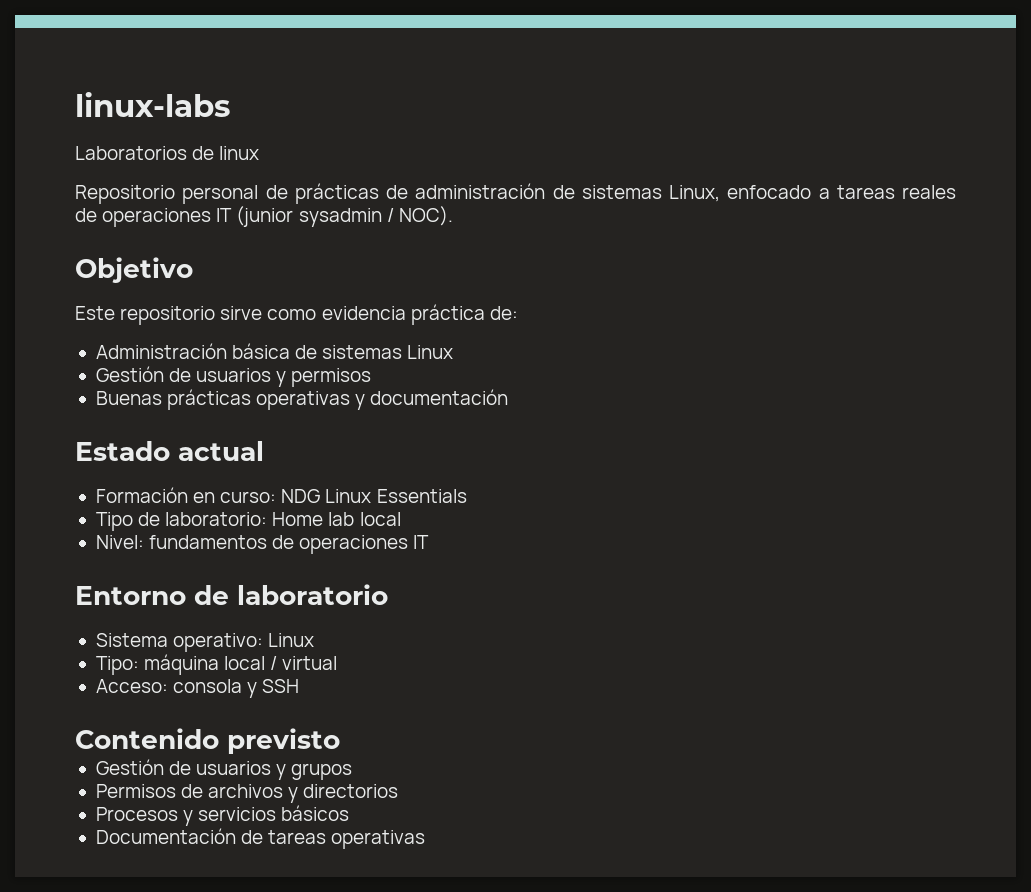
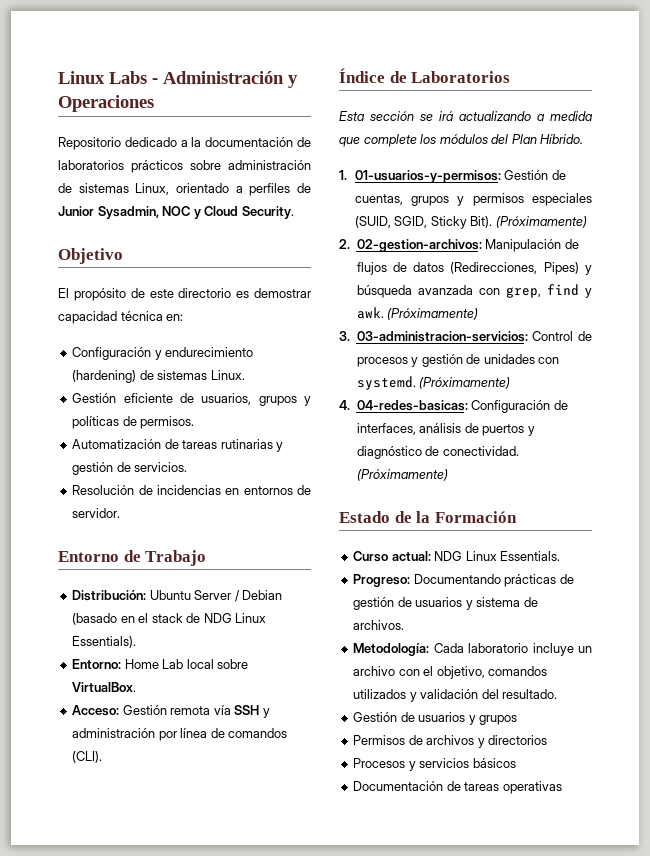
[75,92,230,117] [75,146,260,160] [75,183,956,204] [75,206,453,227] [75,257,193,283] [75,304,518,325] [95,343,454,359] [95,366,372,387] [95,389,509,410] [75,441,264,461] [95,487,467,503] [95,512,401,531] [95,535,430,554] [75,584,388,605] [95,633,315,652] [95,654,338,675] [95,679,300,698] [75,728,340,754] linux-labs // Laboratorios de linux // Repositorio personal de prácticas de administración de sistemas Linux, enfocado a tareas reales de operaciones IT (junior sysadmin / NOC). // Objetivo // Este repositorio sirve como evidencia práctica de: // Administración básica de sistemas Linux // Gestión de usuarios y permisos // Buenas prácticas operativas y documentación // Estado actual // Formación en curso: NDG Linux Essentials // Tipo de laboratorio: Home lab local // Nivel: fundamentos de operaciones IT // Entorno de laboratorio // Sistema operativo: Linux // Tipo: máquina local / virtual // Acceso: consola y SSH // Contenido previsto -> [58,71,298,88] [58,95,154,112] [58,137,311,150] [58,160,311,173] [58,183,311,196] [58,206,294,219] [58,248,123,264] [58,288,311,301] [58,311,184,324] [72,347,254,360] [72,370,245,383] [72,393,311,406] [72,416,195,429] [72,439,284,452] [72,462,188,475] [72,485,311,495] [72,508,121,518] [58,550,207,566] [72,590,283,602] [72,613,267,625] [72,636,137,648] [72,659,249,669] [72,682,137,692] [72,705,270,718] [72,728,288,741] [72,751,103,763] [339,68,511,83] [339,111,593,121] [339,134,584,147] [339,170,566,183] [354,193,592,206] [354,216,587,229] [339,239,579,252] [356,262,592,275] [356,284,592,298] [356,307,479,320] [339,331,592,342] [356,354,560,367] [356,376,511,390] [339,400,568,413] [356,423,535,436] [356,446,519,459] [356,469,448,481] [339,511,517,523] [353,551,561,562] [353,574,574,587] [353,597,538,610] [353,620,405,630] [353,643,592,656] [353,666,548,679] [353,689,558,702] Linux Labs - Administración y Operaciones // Repositorio dedicado a la documentación de laboratorios prácticos sobre administración de sistemas Linux, orientado a perfiles de Junior Sysadmin, NOC y Cloud Security. // Objetivo // El propósito de este directorio es demostrar capacidad técnica en: // Configuración y endurecimiento (hardening) de sistemas Linux. // Gestión eficiente de usuarios, grupos y políticas de permisos. // Automatización de tareas rutinarias y gestión de servicios. // Resolución de incidencias en entornos de servidor. // Entorno de Trabajo // Distribución: Ubuntu Server / Debian (basado en el stack de NDG Linux Essentials). // Entorno: Home Lab local sobre VirtualBox. // Acceso: Gestión remota vía SSH y administración por línea de comandos (CLI). // Índice de Laboratorios // Esta sección se irá actualizando a medida que complete los módulos del Plan Híbrido. // 1. 01-usuarios-y-permisos: Gestión de cuentas, grupos y permisos especiales (SUID, SGID, Sticky Bit). (Próximamente) // 2. 02-gestion-archivos: Manipulación de flujos de datos (Redirecciones, Pipes) y búsqueda avanzada con grep, find y awk. (Próximamente) // 3. 03-administracion-servicios: Control de procesos y gestión de unidades con systemd. (Próximamente) // 4. 04-redes-basicas: Configuración de interfaces, análisis de puertos y diagnóstico de conectividad. (Próximamente) // Estado de la Formación // Curso actual: NDG Linux Essentials. // Progreso: Documentando prácticas de gestión de usuarios y sistema de archivos. // Metodología: Cada laboratorio incluye un archivo con el objetivo, comandos utilizados y validación del resultado.

